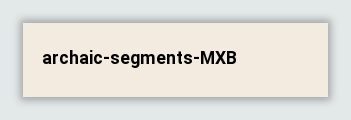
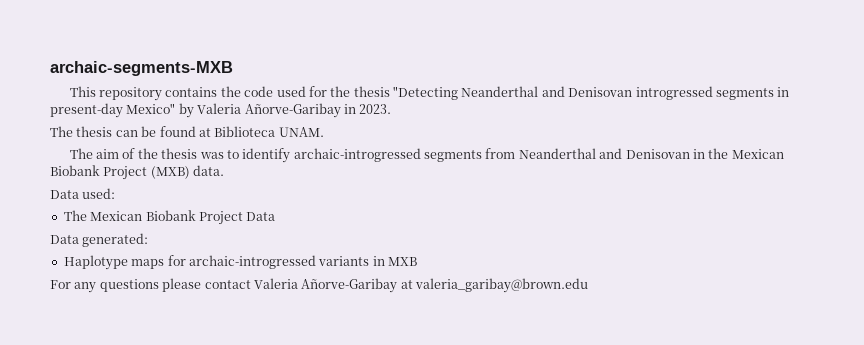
(237, 59) none -> [69,86,790,101] [50,103,392,118] [50,126,324,137] [69,148,784,163] [50,165,225,180] [50,188,116,199] [63,210,276,225] [50,233,149,247] [63,255,417,270] [50,278,588,293] // This repository contains the code used for the thesis "Detecting Neanderthal and Denisovan introgressed segments in present-day Mexico" by Valeria Añorve-Garibay in 2023. // The thesis can be found at Biblioteca UNAM. // The aim of the thesis was to identify archaic-introgressed segments from Neanderthal and Denisovan in the Mexican Biobank Project (MXB) data. // Data used: // The Mexican Biobank Project Data // Data generated: // Haplotype maps for archaic-introgressed variants in MXB // For any questions please contact Valeria Añorve-Garibay at valeria_garibay@brown.edu

